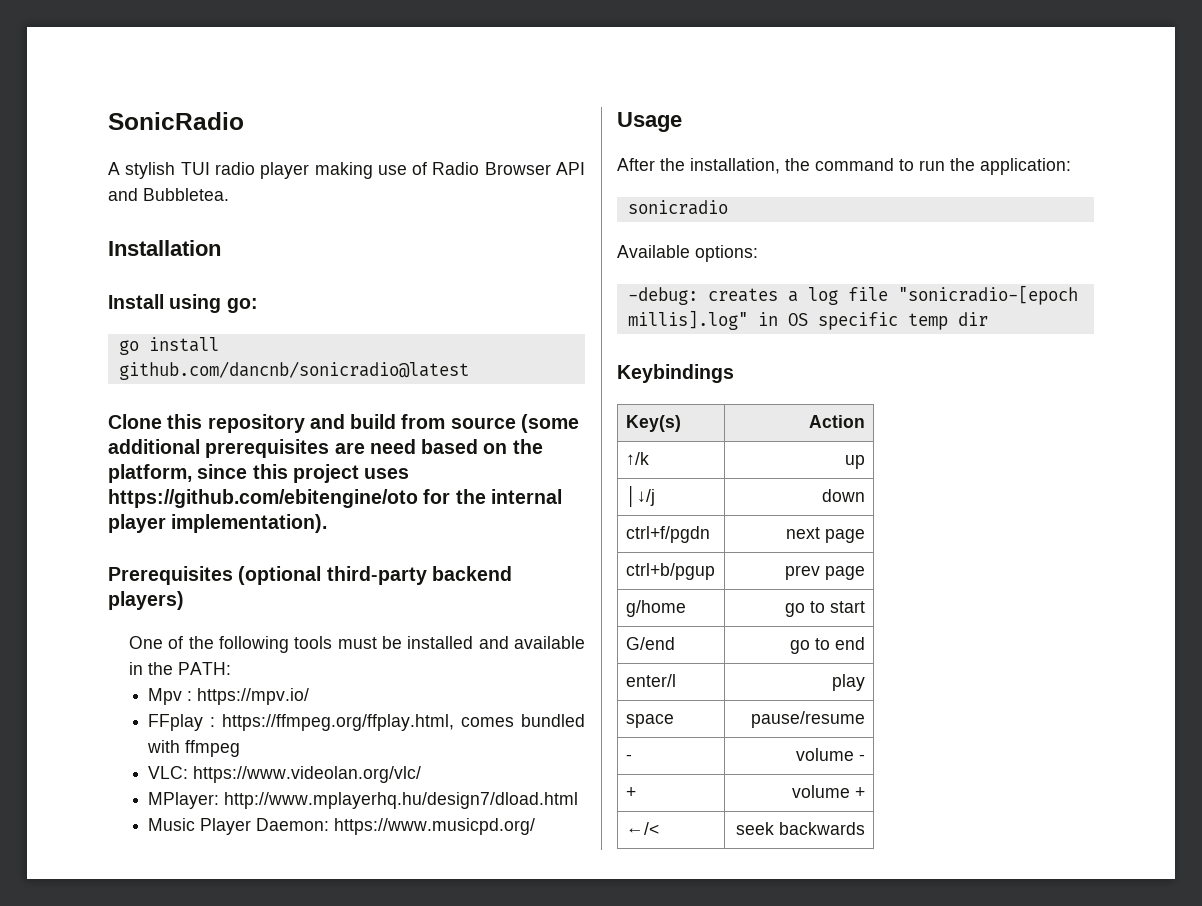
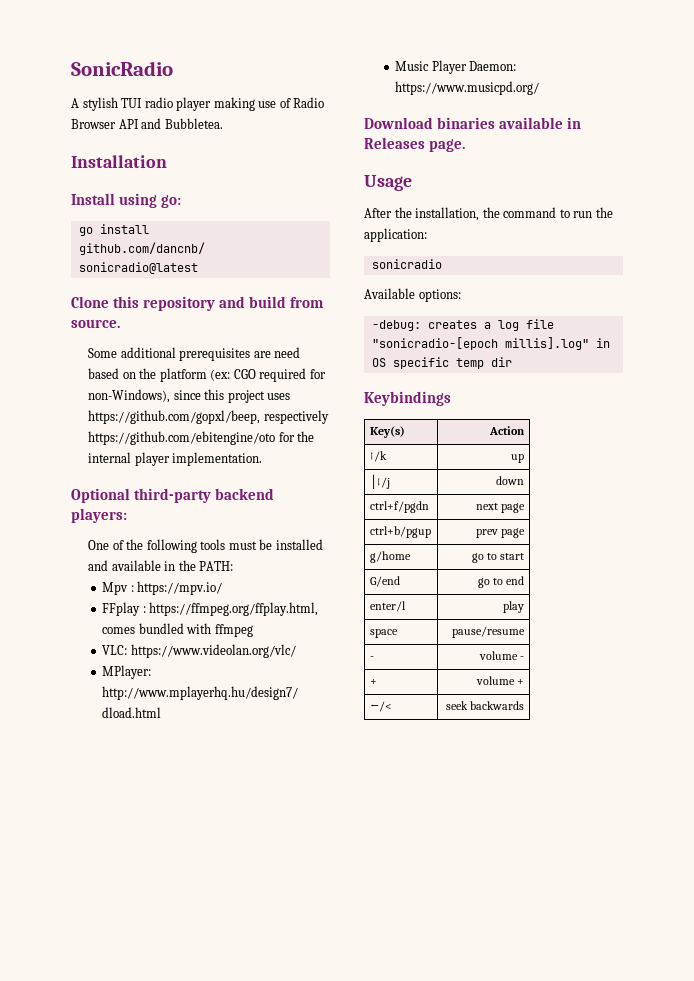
[450,414,579,433] source (some -> [71,319,120,328] [88,348,118,358] source. // Some
[108,464,192,483] platform, -> [159,368,326,382] [88,389,171,403] platform (ex: CGO required for non-Windows),
(410, 473) none -> [88,410,329,424] https://github.com/gopxl/beep, respectively
[171,514,328,533] [108,566,322,585] implementation). // Prerequisites (optional -> [172,452,263,466] [71,488,130,503] implementation. // Optional
[108,591,184,610] players) -> [71,508,127,523] players:
(536, 826) none -> [364,117,582,129] [364,137,466,152] // Download binaries available in Releases page.

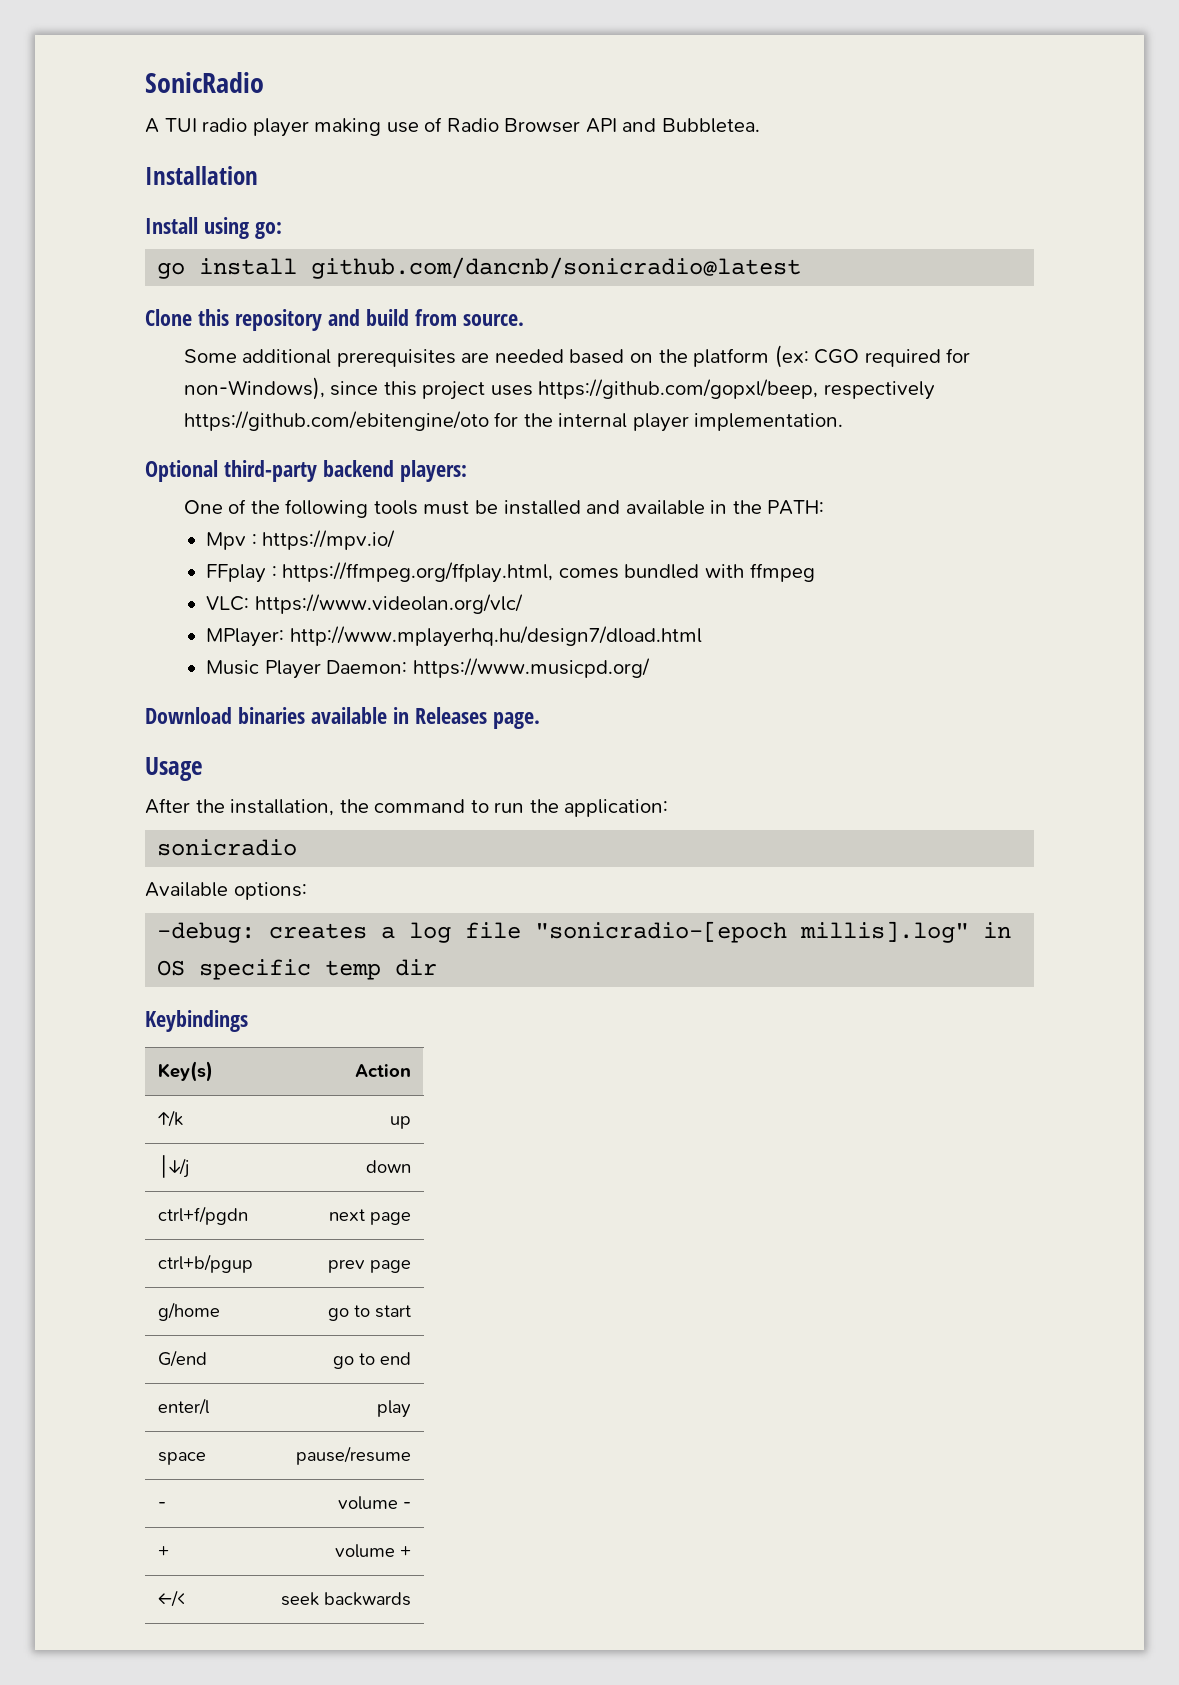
[82,97,118,111] stylish -> (159, 125) none
[274,347,301,358] need -> [494,349,564,363] needed

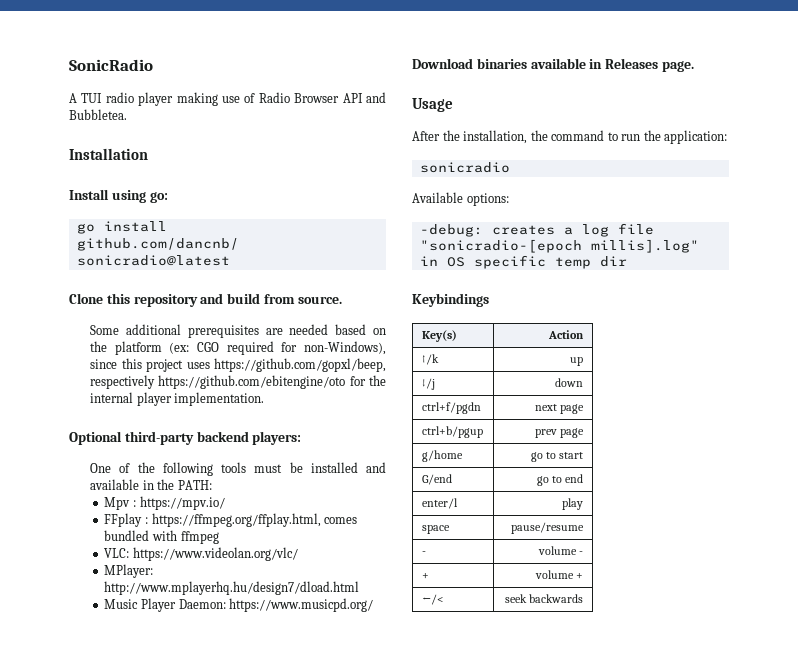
[157,1155,189,1178] │↓/j -> [421,378,435,390] ↓/j

